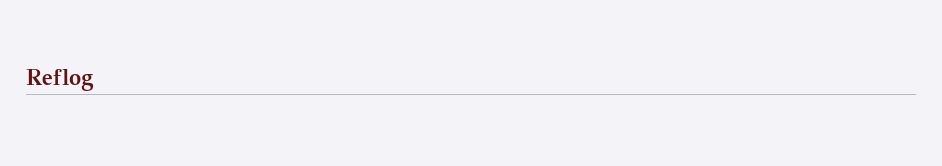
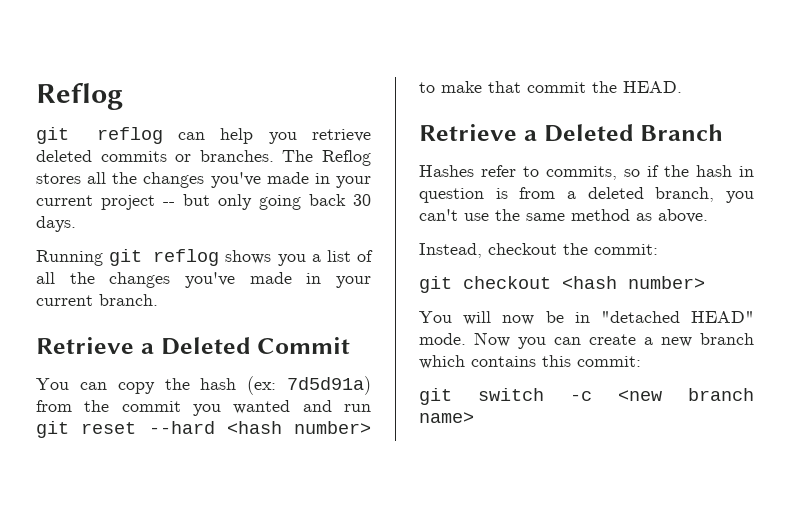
[26,69,94,91] Reflog -> [36,83,123,110] [36,127,371,144] [36,150,371,166] [36,172,371,188] [36,194,371,210] [36,216,76,232] [36,249,374,266] [36,272,371,288] [36,294,158,306] [36,337,351,355] [36,376,371,395] [36,400,371,416] [36,421,371,438] [419,81,682,93] [419,124,724,142] [419,165,754,180] [419,187,754,203] [419,209,708,223] [419,243,658,258] [419,276,705,293] [419,311,754,325] [419,332,754,349] [419,355,641,369] [419,388,754,405] [419,412,474,423] Reflog // git reflog can help you retrieve deleted commits or branches. The Reflog stores all the changes you've made in your current project -- but only going back 30 days. // Running git reflog shows you a list of all the changes you've made in your current branch. // Retrieve a Deleted Commit // You can copy the hash (ex: 7d5d91a) from the commit you wanted and run git reset --hard <hash number> to make that commit the HEAD. // Retrieve a Deleted Branch // Hashes refer to commits, so if the hash in question is from a deleted branch, you can't use the same method as above. // Instead, checkout the commit: // git checkout <hash number> // You will now be in "detached HEAD" mode. Now you can create a new branch which contains this commit: // git switch -c <new branch name>

